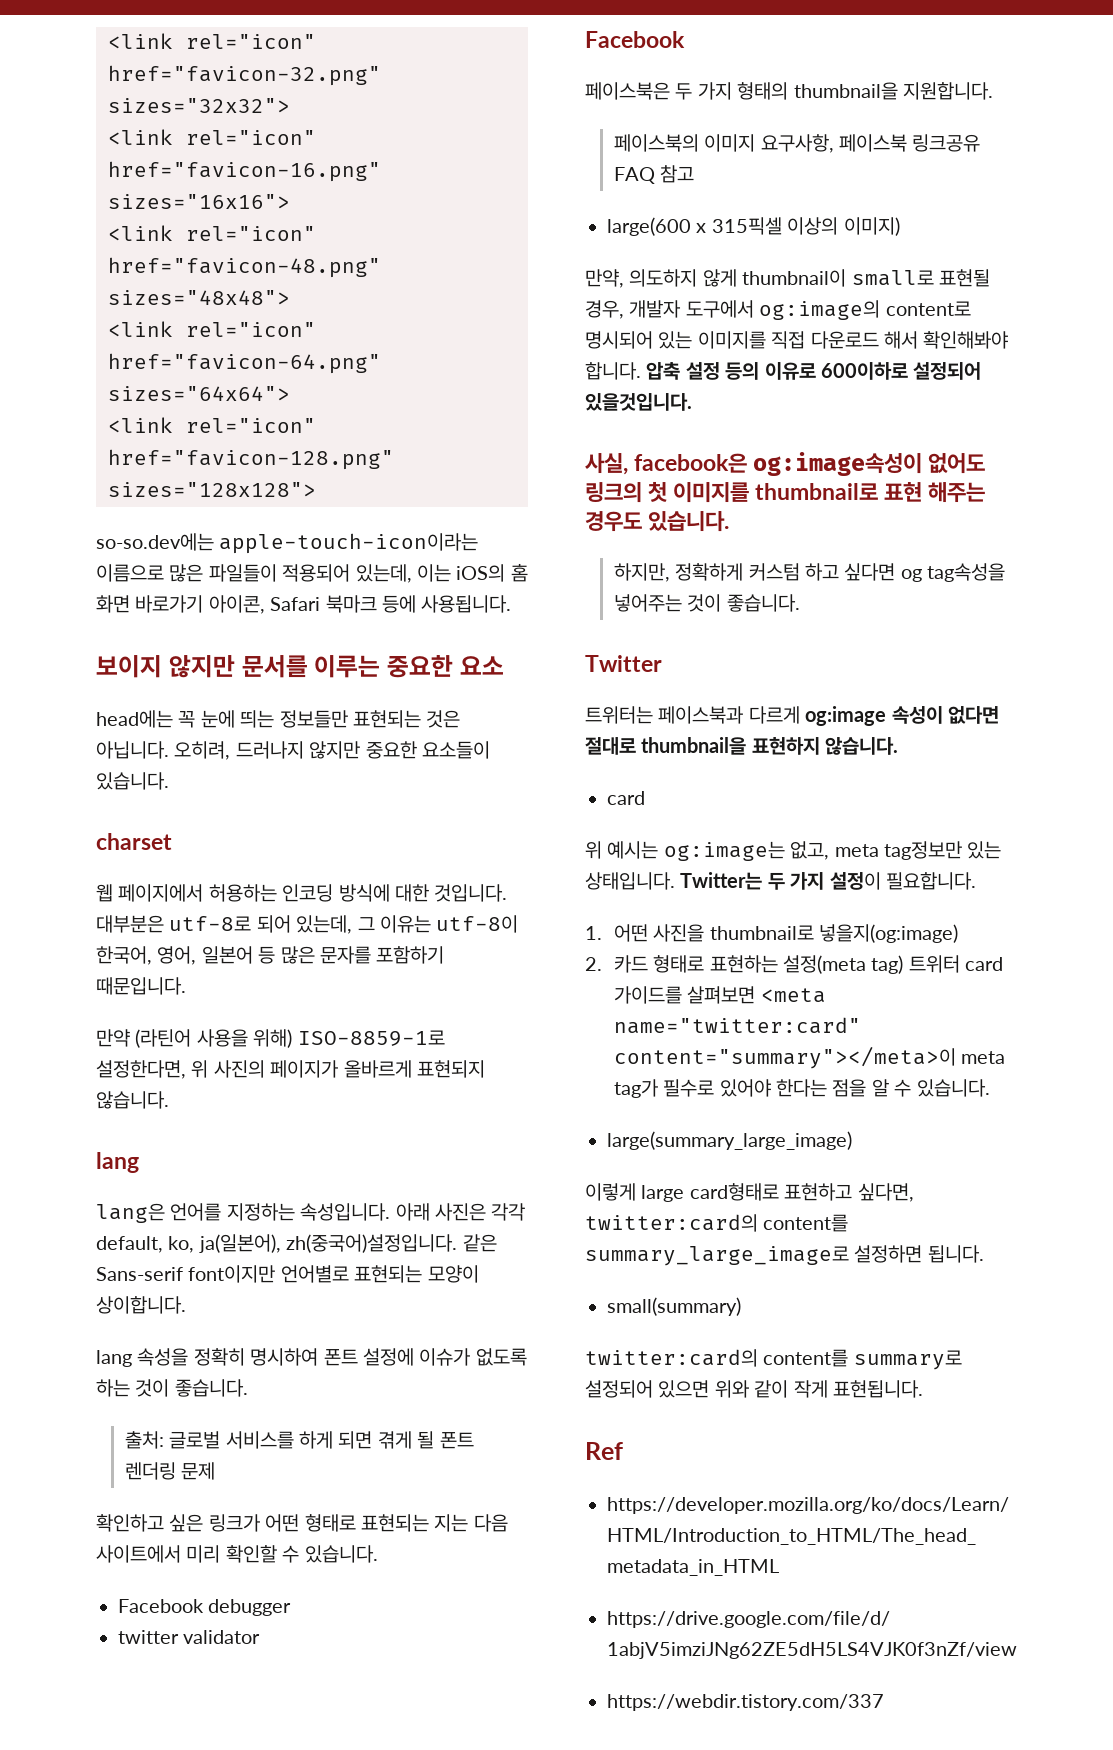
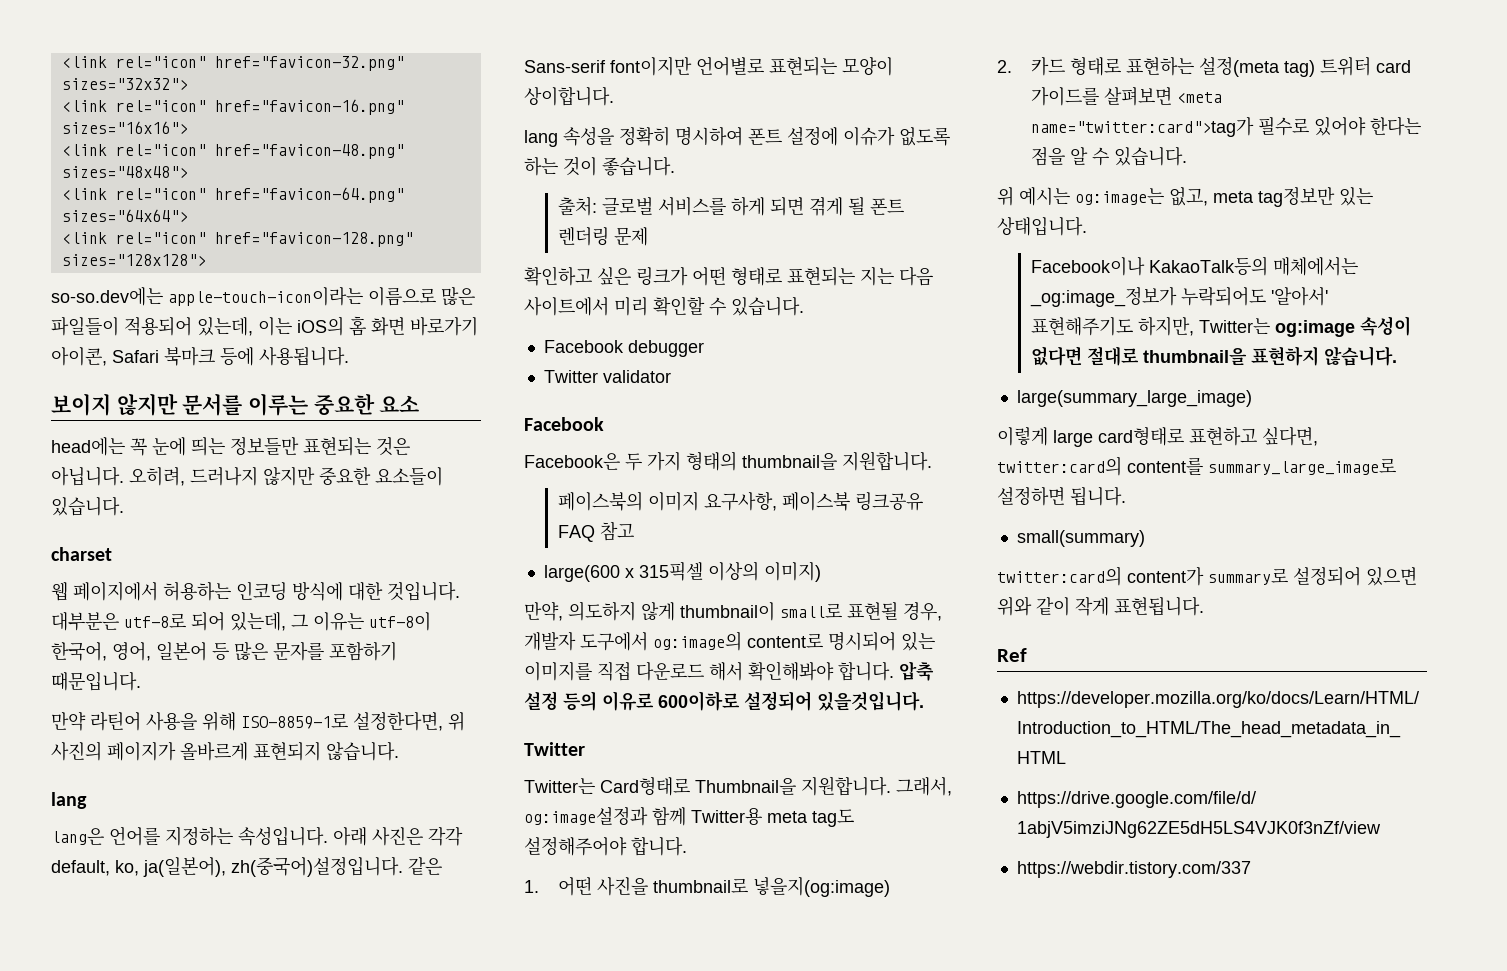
[135,1029,293,1048] (라틴어 사용을 위해) -> [90,712,236,731] 라틴어 사용을 위해
[118,1630,179,1644] twitter -> [543,370,598,383] Twitter
[585,82,670,100] 페이스북은 -> [524,453,620,470] Facebook은
[585,452,986,476] [585,481,986,503] [585,511,730,532] [613,563,1006,582] [613,594,800,612] [585,655,662,672] [585,706,999,726] [585,737,899,755] [607,791,645,805] [585,841,1002,861] [585,872,976,890] 사실, facebook은 og:image속성이 없어도 링크의 첫 이미지를 thumbnail로 표현 해주는 경우도 있습니다. // 하지만, 정확하게 커스텀 하고 싶다면 og tag속성을 넣어주는 것이 좋습니다. // Twitter // 트위터는 페이스북과 다르게 og:image 속성이 없다면 절대로 thumbnail을 표현하지 않습니다. // card // 위 예시는 og:image는 없고, meta tag정보만 있는 상태입니다. Twitter는 두 가지 설정이 필요합니다. -> [524,742,585,756] [524,776,952,796] [524,807,854,827] [524,836,687,856] Twitter // Twitter는 Card형태로 Thumbnail을 지원합니다. 그래서, og:image설정과 함께 Twitter용 meta tag도 설정해주어야 합니다.
[613,1017,861,1034] [613,1046,1006,1069] [613,1079,658,1098] name="twitter:card" content="summary"></meta>이 meta tag가 -> [1030,117,1254,137] name="twitter:card">tag가
(990, 1088) none -> [997,187,1373,207] [997,216,1087,236] [1030,256,1358,276] [1029,287,1328,307] [1030,316,1411,337] [1030,346,1397,366] // 위 예시는 og:image는 없고, meta tag정보만 있는 상태입니다. // Facebook이나 KakaoTalk등의 매체에서는 _og:image_정보가 누락되어도 '알아서' 표현해주기도 하지만, Twitter는 og:image 속성이 없다면 절대로 thumbnail을 표현하지 않습니다.
[763,1349,849,1367] content를 -> [1127,567,1204,586] content가

